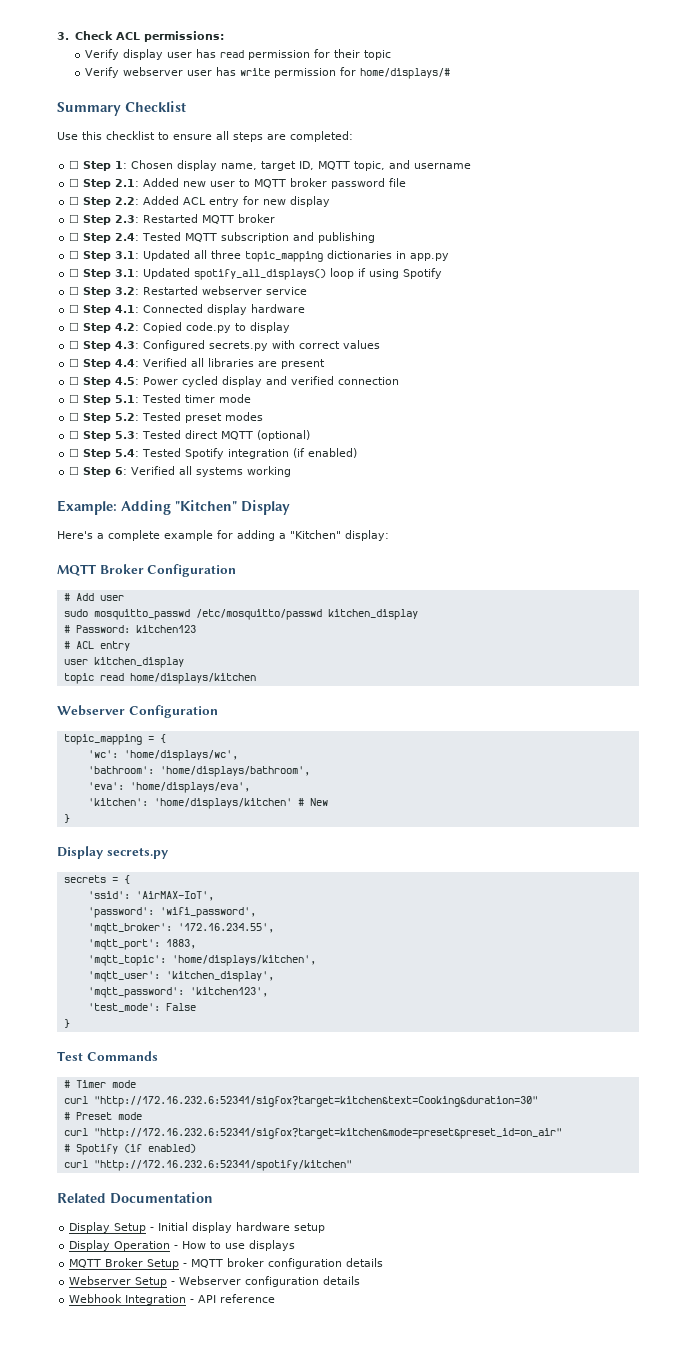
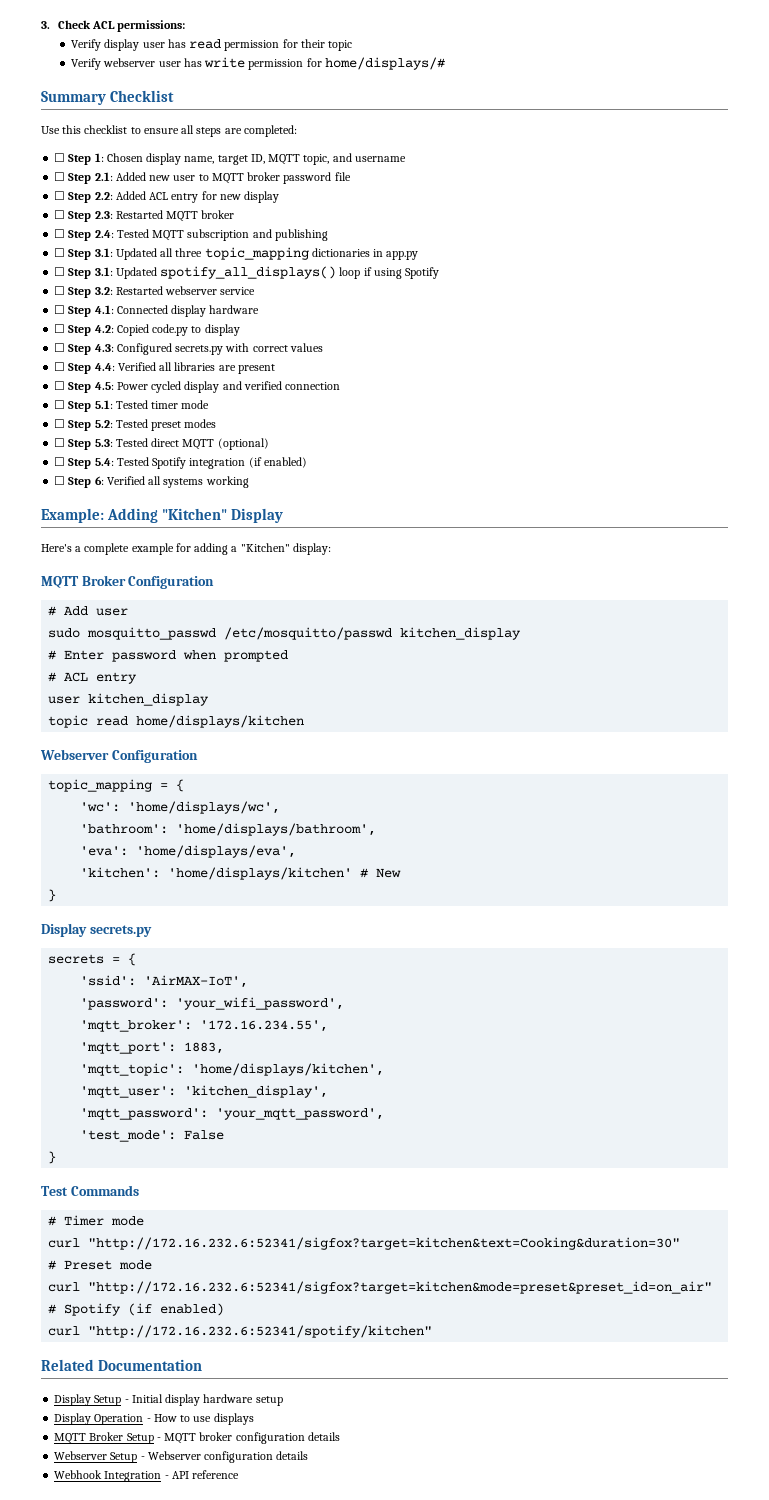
[75,625,196,633] Password: kitchen123 -> [64,650,289,662] Enter password when prompted
[159,907,256,918] 'wifi_password', -> [176,997,345,1010] 'your_wifi_password',
[189,987,268,997] 'kitchen123', -> [216,1108,385,1120] 'your_mqtt_password',

